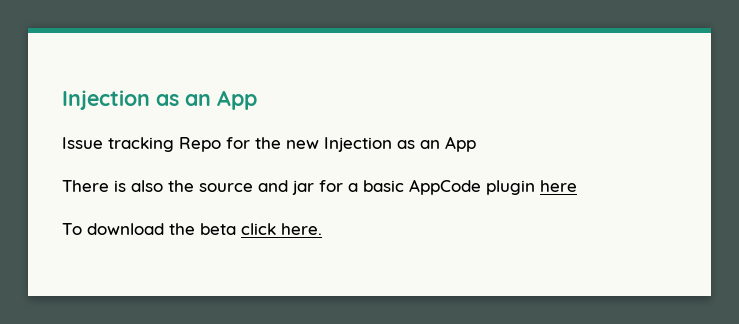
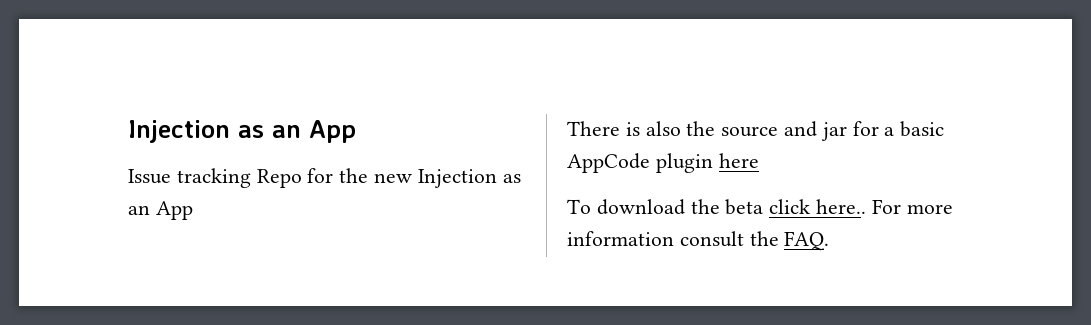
[281,223,322,235] here. -> [816,199,953,214] [567,231,830,251] here.. For more information consult the FAQ.

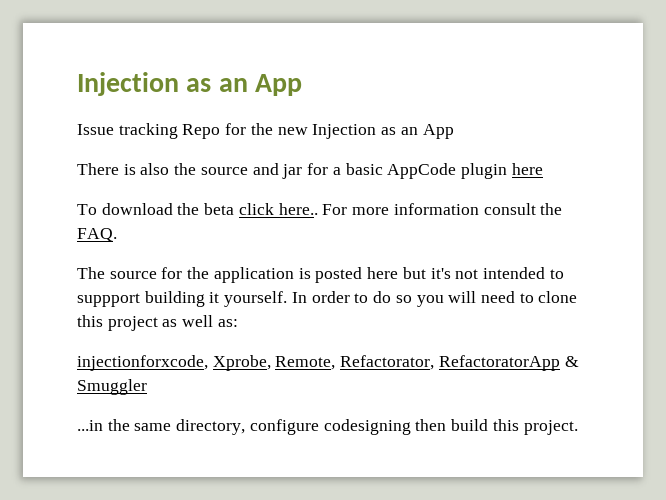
(830, 241) none -> [77,267,564,283] [77,291,578,307] [77,315,238,331] [77,355,579,371] [77,379,147,395] [77,419,578,435] // The source for the application is posted here but it's not intended to suppport building it yourself. In order to do so you will need to clone this project as well as: // injectionforxcode, Xprobe, Remote, Refactorator, RefactoratorApp & Smuggler // ...in the same directory, configure codesigning then build this project.

